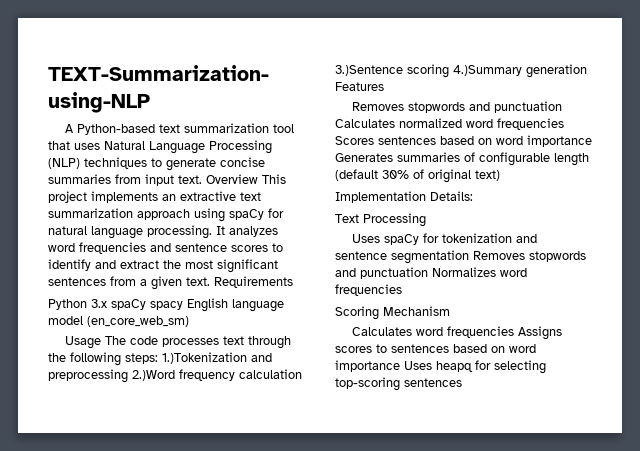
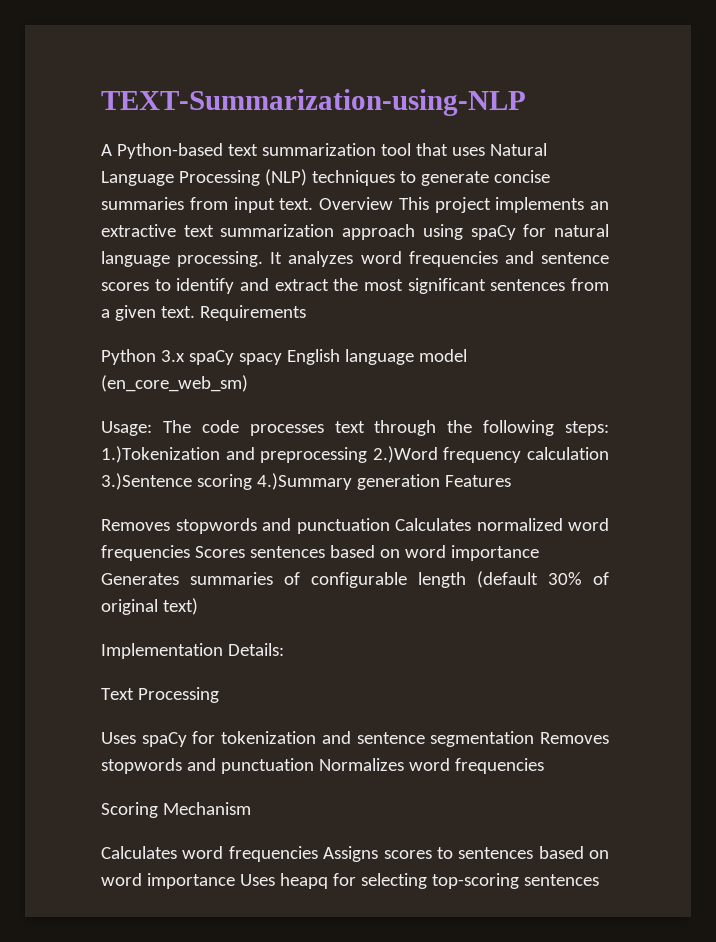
[65,336,102,349] Usage -> [101,421,152,436] Usage:

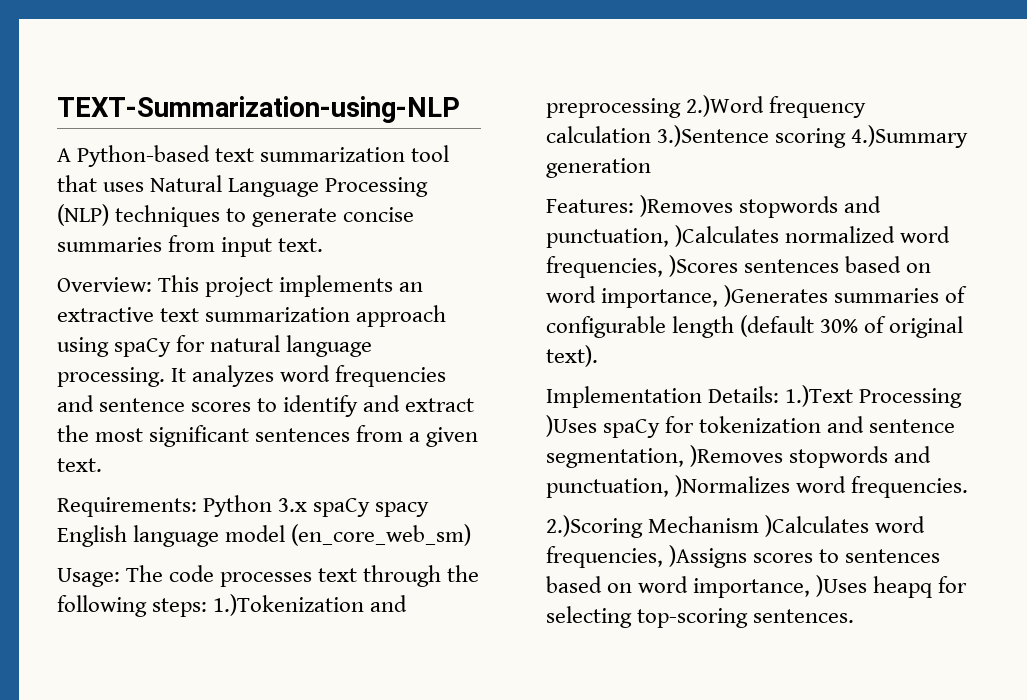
[319,197,393,210] Overview -> [57,277,152,292] // Overview:
[199,305,306,321] Requirements // -> [57,497,197,517] // Requirements:
[444,475,511,487] [101,518,609,534] [101,545,539,561] [101,573,179,585] Features // Removes stopwords and punctuation Calculates normalized word frequencies Scores sentences based on word importance Generates -> [546,195,882,218] [546,225,951,248] [546,255,932,278] [546,285,829,308] // Features: )Removes stopwords and punctuation, )Calculates normalized word frequencies, )Scores sentences based on word importance, )Generates
[162,598,198,615] text) -> [546,345,598,367] text).
[101,687,219,703] [101,732,136,744] // Text Processing // Uses -> [785,385,963,408] [546,415,597,437] 1.)Text Processing )Uses
[430,731,609,747] [101,758,544,774] [101,802,251,818] [101,846,379,862] segmentation Removes stopwords and punctuation Normalizes word frequencies // Scoring Mechanism // Calculates word frequencies Assigns -> [546,445,932,468] [546,475,969,498] [546,515,926,538] [546,545,748,568] segmentation, )Removes stopwords and punctuation, )Normalizes word frequencies. // 2.)Scoring Mechanism )Calculates word frequencies, )Assigns
[146,873,275,889] importance Uses -> [693,575,868,598] importance, )Uses
[523,874,599,886] sentences -> [753,609,855,623] sentences.

